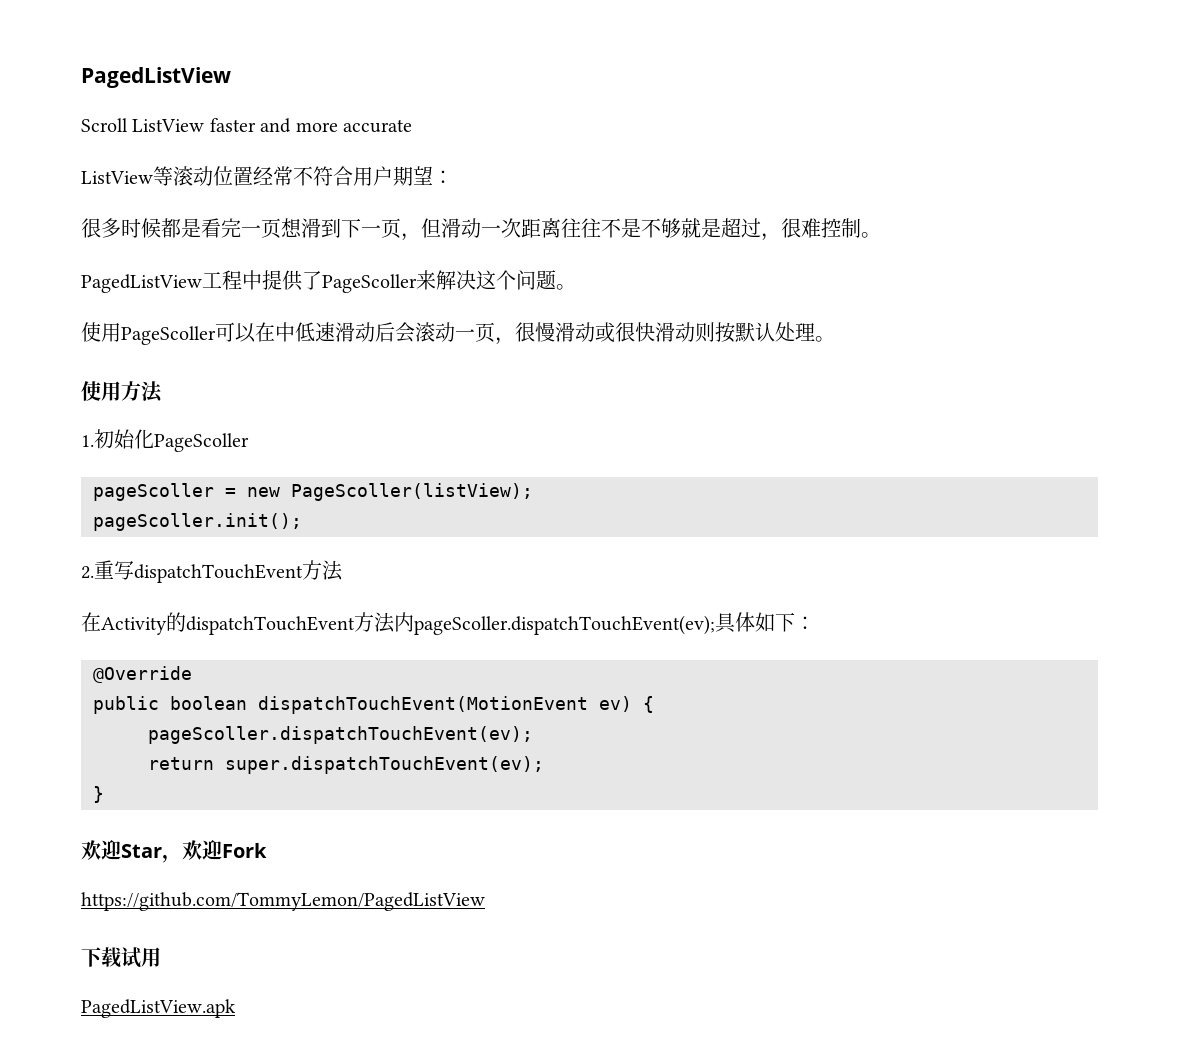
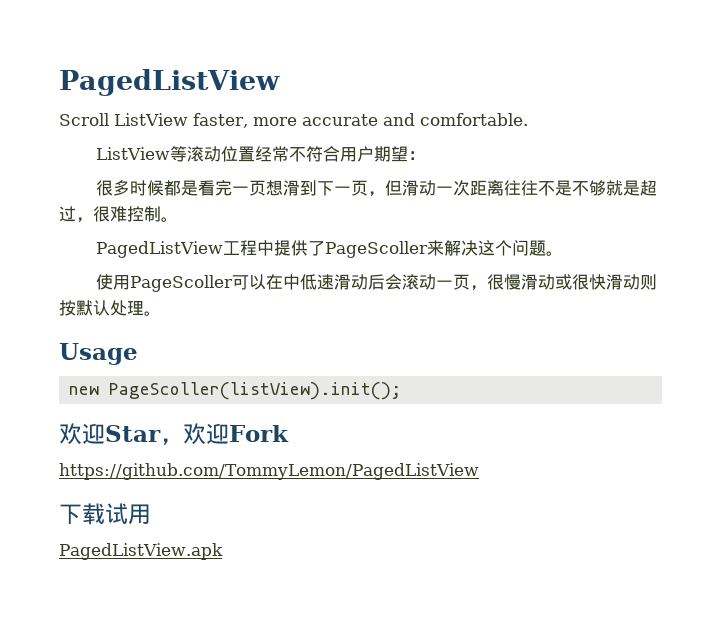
[209,118,292,133] faster and -> [193,113,248,128] faster,
(412, 126) none -> [382,113,528,126] and comfortable.
[81,381,163,403] [81,429,249,452] [93,483,533,501] [93,513,302,531] [81,560,343,583] [81,612,815,635] [93,666,192,683] [93,696,654,714] [148,726,533,744] [148,756,544,774] [93,786,104,803] 使用方法 // 1.初始化PageScoller // pageScoller = new PageScoller(listView); // pageScoller.init(); // 2.重写dispatchTouchEvent方法 // 在Activity的dispatchTouchEvent方法内pageScoller.dispatchTouchEvent(ev);具体如下： // @Override // public boolean dispatchTouchEvent(MotionEvent ev) { // pageScoller.dispatchTouchEvent(ev); // return super.dispatchTouchEvent(ev); // } -> [59,343,138,365] [69,382,402,400] Usage // new PageScoller(listView).init();

